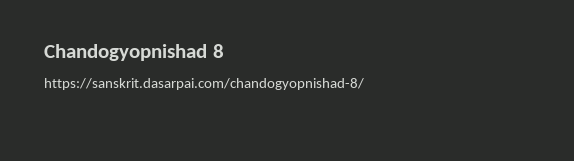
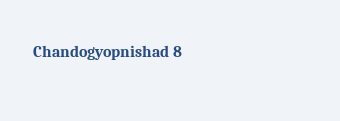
[44,78,364,90] // https://sanskrit.dasarpai.com/chandogyopnishad-8/ -> (183, 51) none

